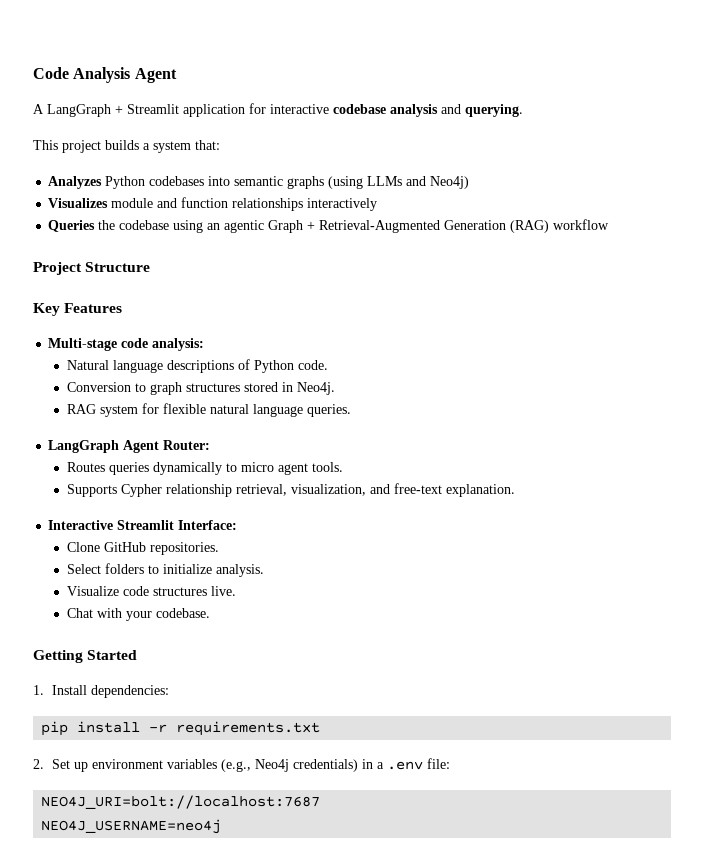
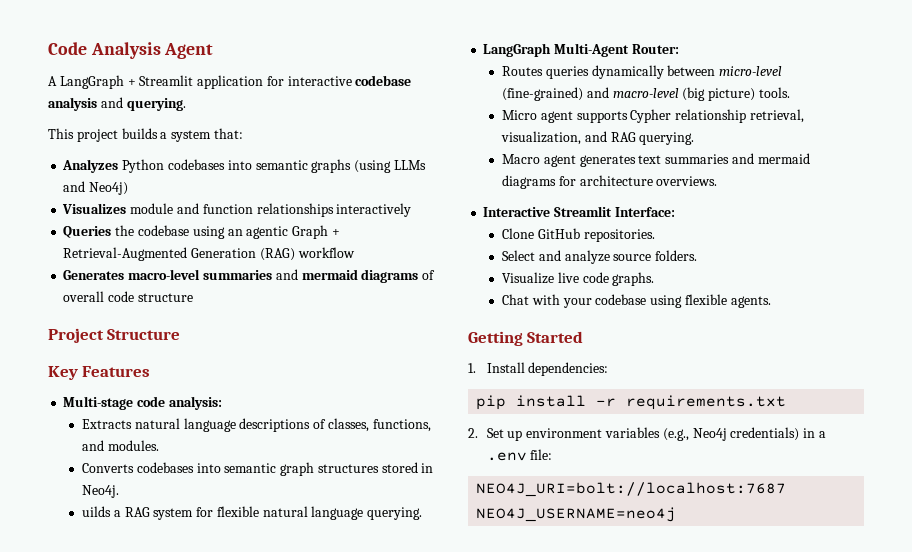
(610, 224) none -> [63,269,436,283] [63,291,193,302] // Generates macro-level summaries and mermaid diagrams of overall code structure
[67,360,110,370] Natural -> [82,418,180,429] Extracts natural
[254,360,329,373] [67,382,147,392] Python code. // Conversion to -> [327,418,431,432] [82,440,159,451] [82,462,277,473] classes, functions, and modules. // Converts codebases into semantic
(336, 388) none -> [82,506,121,517] uilds a
[307,404,352,417] [48,440,160,453] queries. // LangGraph Agent -> [367,507,423,520] [483,43,630,57] querying. // LangGraph Multi-Agent
[226,462,344,475] [67,484,118,497] to micro agent tools. // Supports -> [667,65,783,76] [502,87,790,101] [502,110,628,123] between micro-level (fine-grained) and macro-level (big picture) tools. // Micro agent supports
[394,483,516,497] free-text explanation. -> [610,132,695,145] [502,153,810,167] [502,175,718,189] RAG querying. // Macro agent generates text summaries and mermaid diagrams for architecture overviews.
[105,563,265,577] [67,586,237,596] folders to initialize analysis. // Visualize code structures live. -> [538,250,698,264] [502,272,655,286] and analyze source folders. // Visualize live code graphs.
[156,608,211,618] codebase. -> [595,294,771,308] codebase using flexible agents.

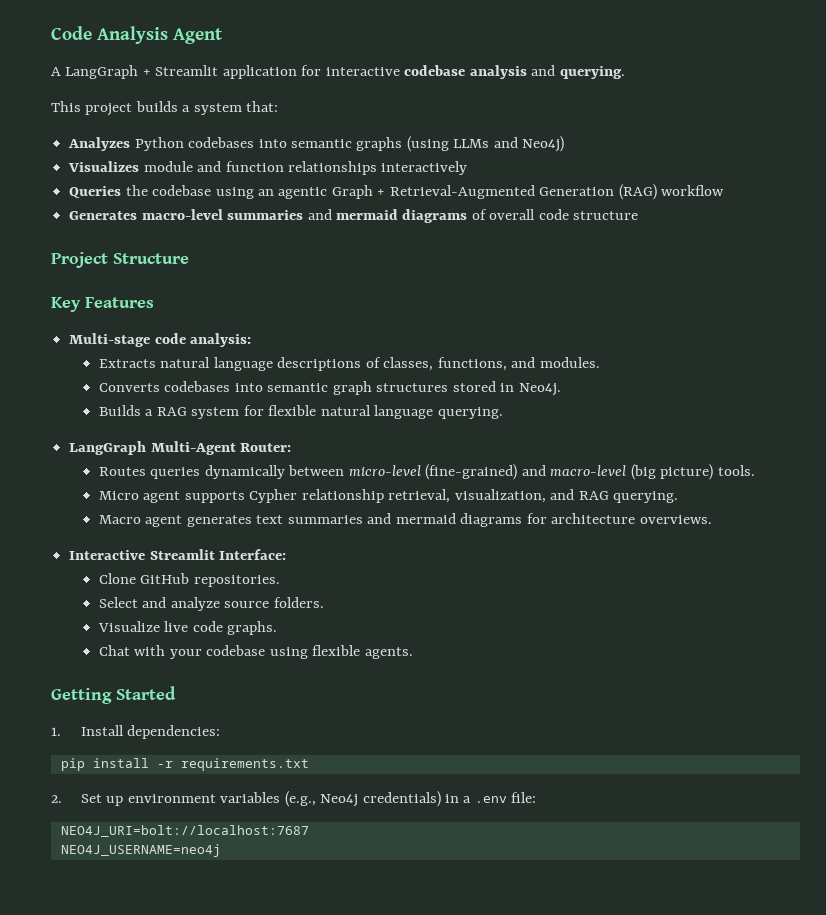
[82,506,112,517] uilds -> [98,405,141,416] Builds

